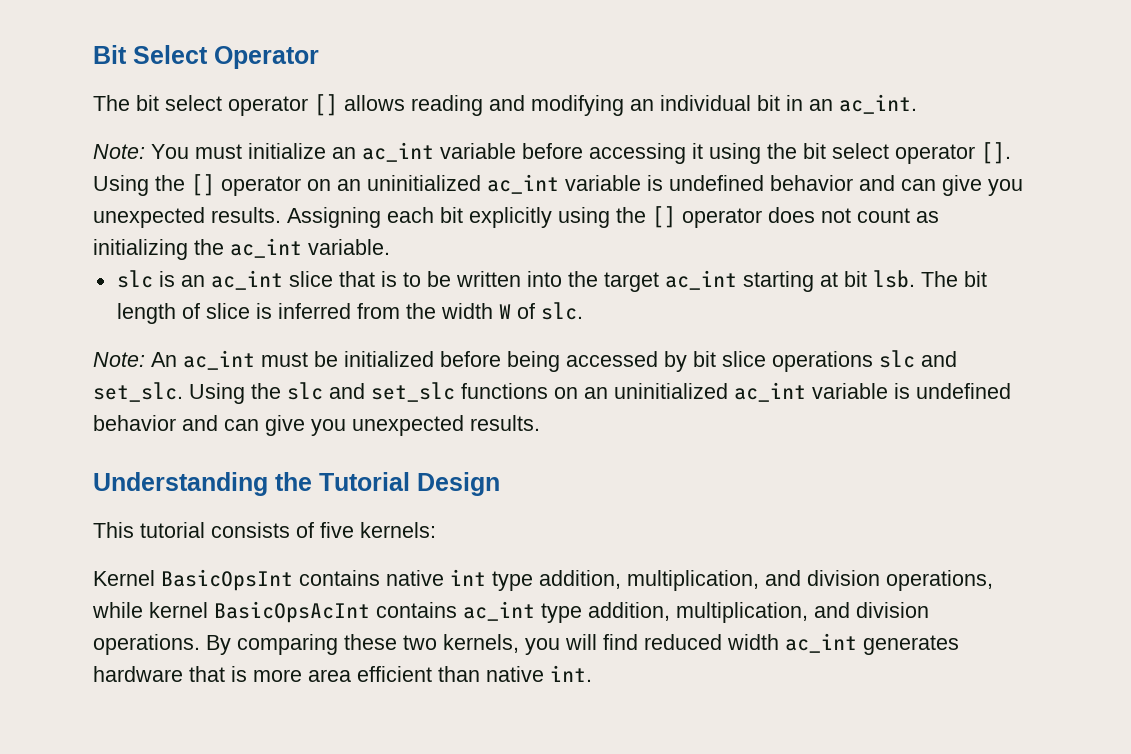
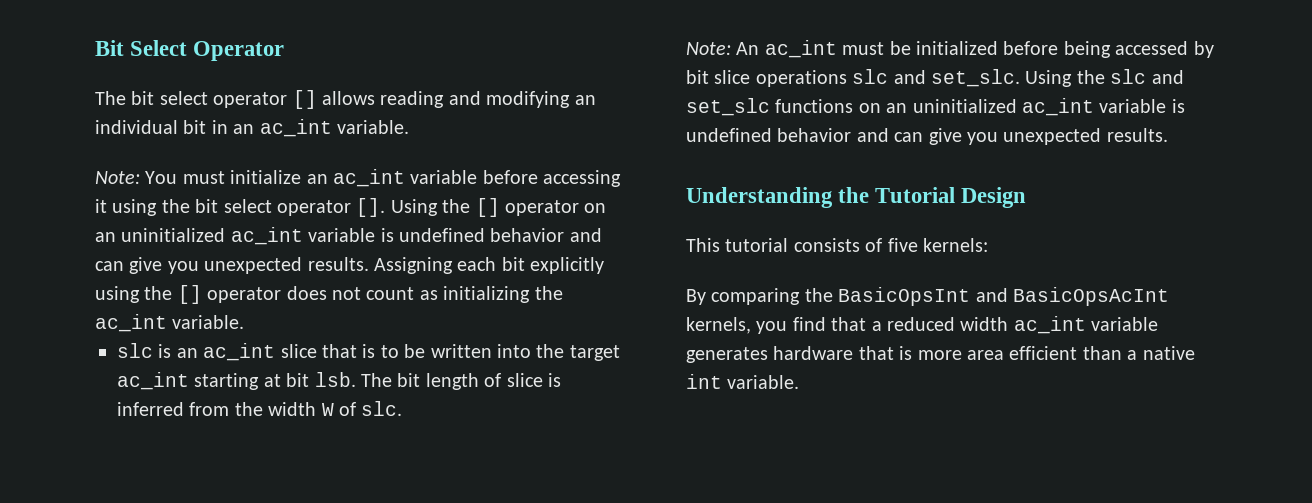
[839,94,917,114] ac_int. -> [259,119,409,137] ac_int variable.
[93,569,993,591] [92,601,929,623] [93,634,638,655] Kernel BasicOpsInt contains native int type addition, multiplication, and division operations, while kernel BasicOpsAcInt contains ac_int type addition, multiplication, and division operations. By comparing these two kernels, you will find -> [686,287,1169,306] [686,317,882,334] By comparing the BasicOpsInt and BasicOpsAcInt kernels, you find that a
(857, 643) none -> [1091,317,1159,331] variable
[486,665,592,682] native int. -> [1127,346,1195,360] [686,374,800,389] a native int variable.

